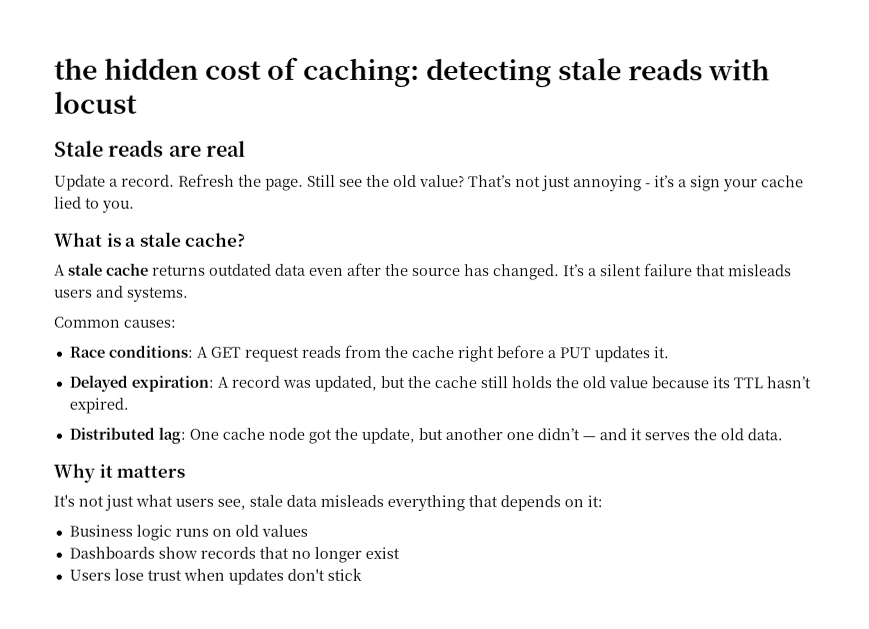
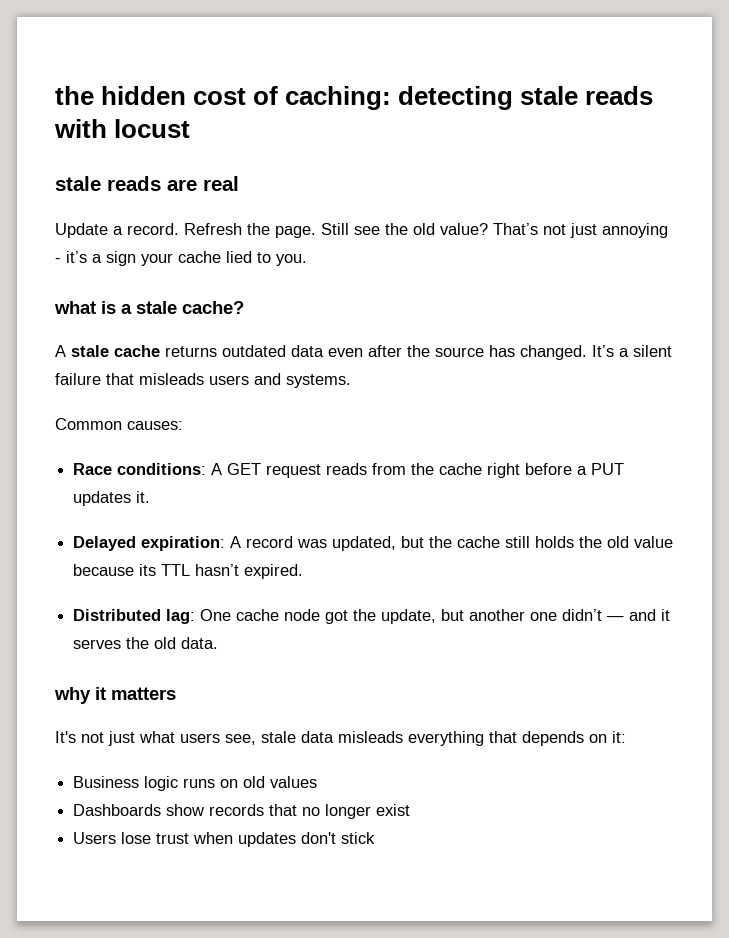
[54,140,104,157] Stale -> [55,176,101,191] stale
[54,232,103,247] What -> [54,301,96,314] what
[53,463,95,483] Why -> [54,687,91,704] why

